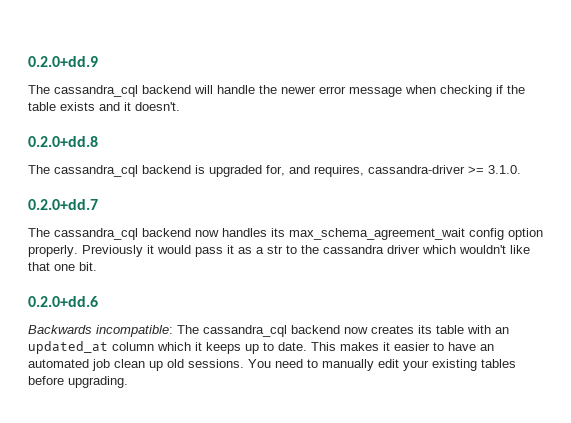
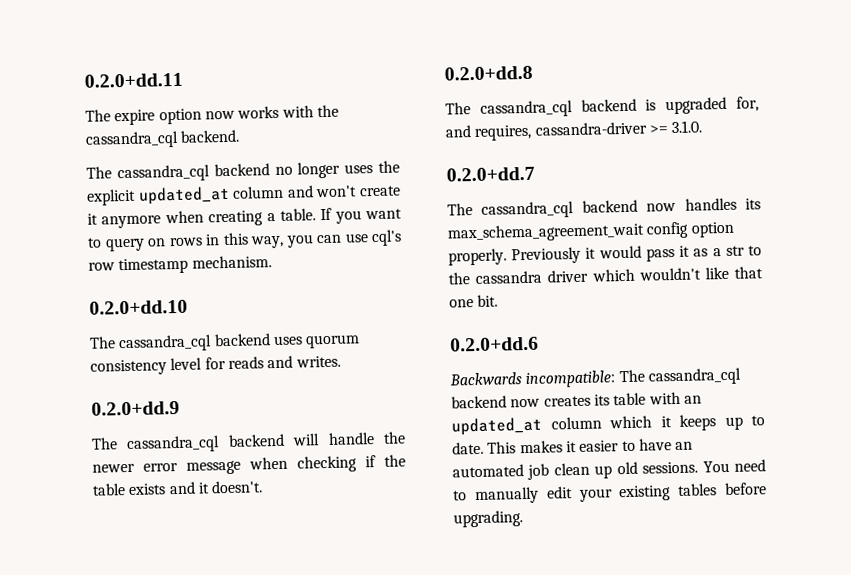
(28, 61) none -> [84,72,183,88] [85,104,339,126] [85,129,241,149] [86,160,400,183] [86,185,401,206] [87,207,402,229] [87,229,402,252] [88,255,272,275] [89,299,188,315] [89,333,361,353] [90,355,341,376] 0.2.0+dd.11 // The expire option now works with the cassandra_cql backend. // The cassandra_cql backend no longer uses the explicit updated_at column and won't create it anymore when creating a table. If you want to query on rows in this way, you can use cql's row timestamp mechanism. // 0.2.0+dd.10 // The cassandra_cql backend uses quorum consistency level for reads and writes. //

